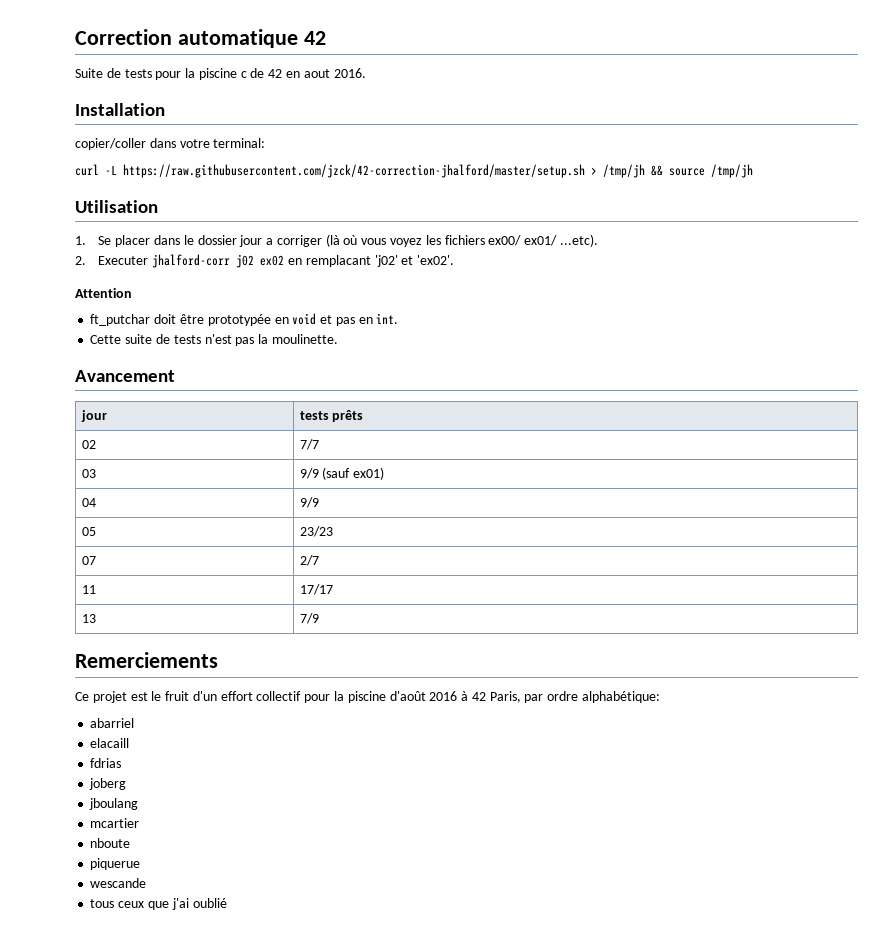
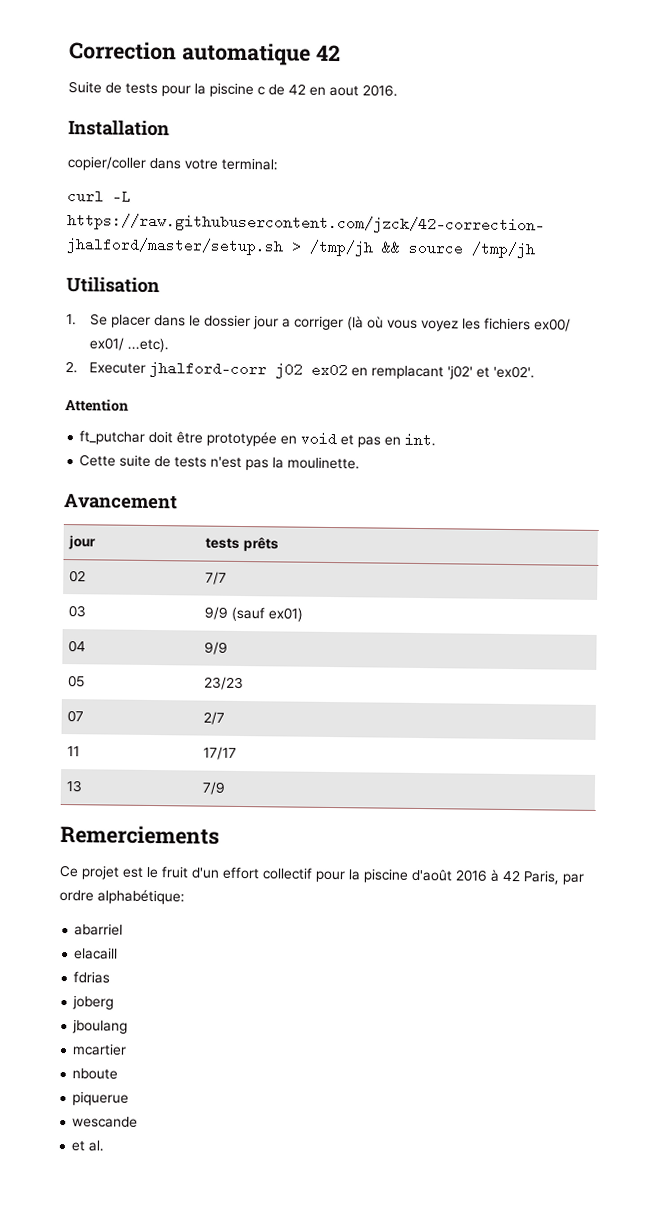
[90,898,227,910] tous ceux que j'ai oublié -> [71,1140,105,1152] et al.

